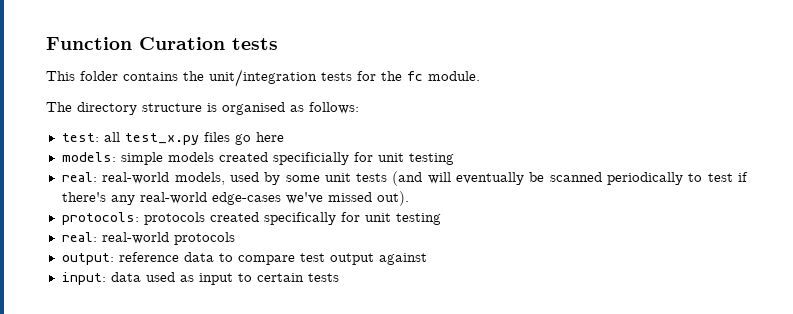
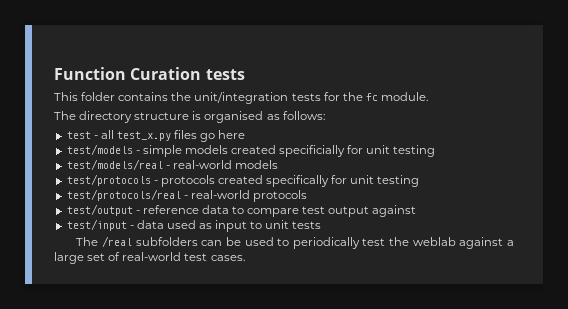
[61,133,99,142] test: -> [66,131,98,139] test -
[61,152,116,162] models: -> [66,144,140,155] test/models -
[61,171,748,186] [61,191,409,206] [61,212,139,225] real: real-world models, used by some unit tests (and will eventually be scanned periodically to test if there's any real-world edge-cases we've missed out). // protocols: -> [66,159,278,170] [66,174,158,186] test/models/real - real-world models // test/protocols -
[61,232,97,242] real: -> [66,189,188,201] test/protocols/real -
[61,253,114,265] output: -> [66,204,140,216] test/output -
[61,272,106,285] input: -> [66,219,134,231] test/input -
[256,273,339,282] certain tests -> [265,220,322,229] [76,236,514,249] [54,252,245,264] unit tests // The /real subfolders can be used to periodically test the weblab against a large set of real-world test cases.

